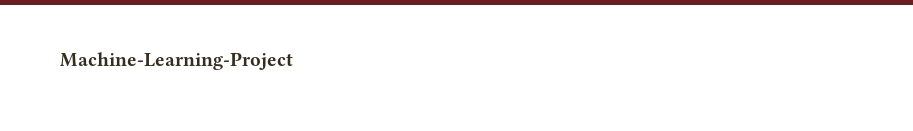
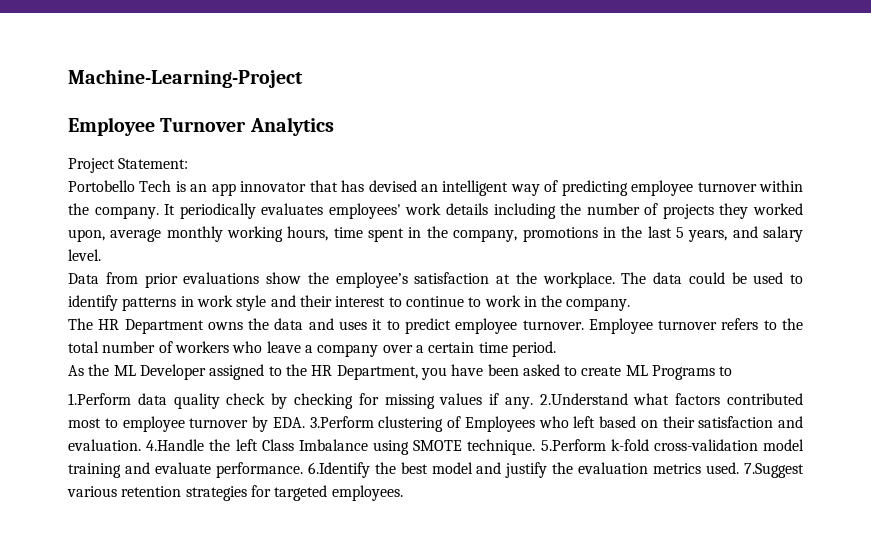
(293, 61) none -> [68,117,334,136] [68,158,189,173] [68,180,803,196] [68,203,803,219] [68,226,804,242] [68,249,101,261] [68,272,803,288] [68,295,631,311] [68,318,803,334] [68,341,556,357] [68,364,733,380] [68,393,804,409] [68,416,803,432] [68,439,805,455] [68,462,805,478] [67,485,403,501] // Employee Turnover Analytics // Project Statement: // Portobello Tech is an app innovator that has devised an intelligent way of predicting employee turnover within the company. It periodically evaluates employees' work details including the number of projects they worked upon, average monthly working hours, time spent in the company, promotions in the last 5 years, and salary level. // Data from prior evaluations show the employee’s satisfaction at the workplace. The data could be used to identify patterns in work style and their interest to continue to work in the company. // The HR Department owns the data and uses it to predict employee turnover. Employee turnover refers to the total number of workers who leave a company over a certain time period. // As the ML Developer assigned to the HR Department, you have been asked to create ML Programs to // 1.Perform data quality check by checking for missing values if any. 2.Understand what factors contributed most to employee turnover by EDA. 3.Perform clustering of Employees who left based on their satisfaction and evaluation. 4.Handle the left Class Imbalance using SMOTE technique. 5.Perform k-fold cross-validation model training and evaluate performance. 6.Identify the best model and justify the evaluation metrics used. 7.Suggest various retention strategies for targeted employees.

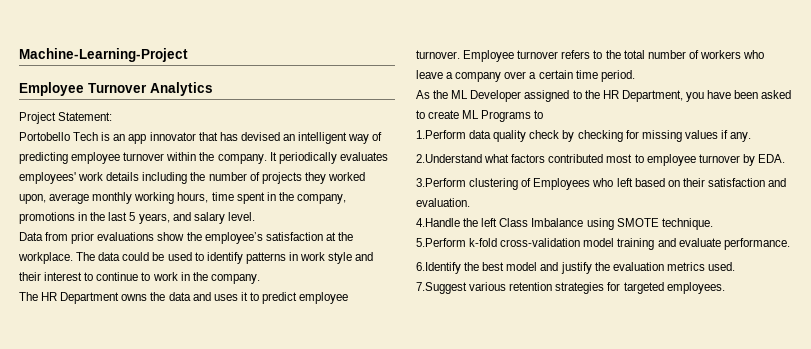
(533, 403) none -> (752, 137) //
(305, 422) none -> (785, 158) //
(141, 445) none -> (470, 202) //
(536, 447) none -> (713, 224) //
(303, 470) none -> (790, 244) //
(740, 468) none -> (735, 266) //

